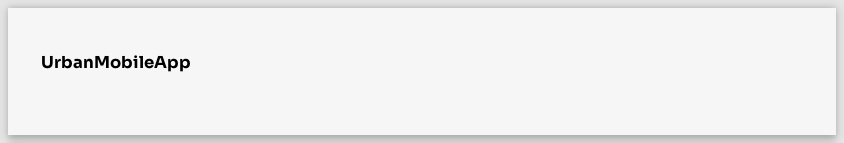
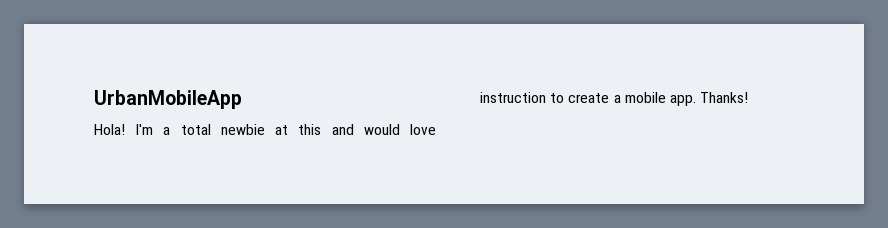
(191, 63) none -> [94,124,436,135] [480,92,749,106] // Hola! I'm a total newbie at this and would love instruction to create a mobile app. Thanks!

